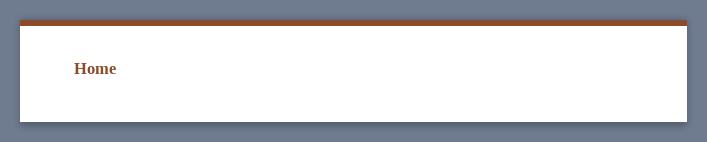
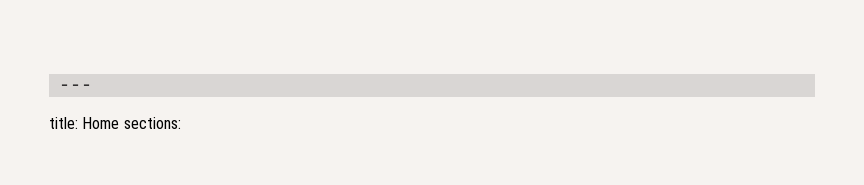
[74,63,116,74] Home -> [58,84,92,90] [49,117,181,129] --- // title: Home sections:

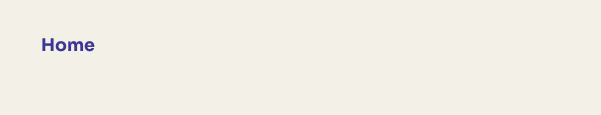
[58,84,92,90] [49,117,181,129] --- // title: Home sections: -> [41,38,95,52] Home

